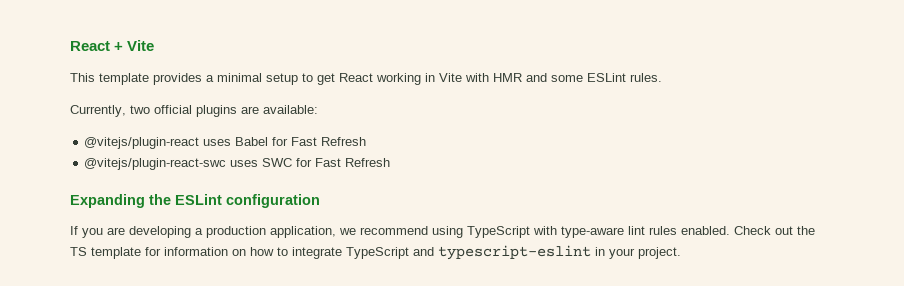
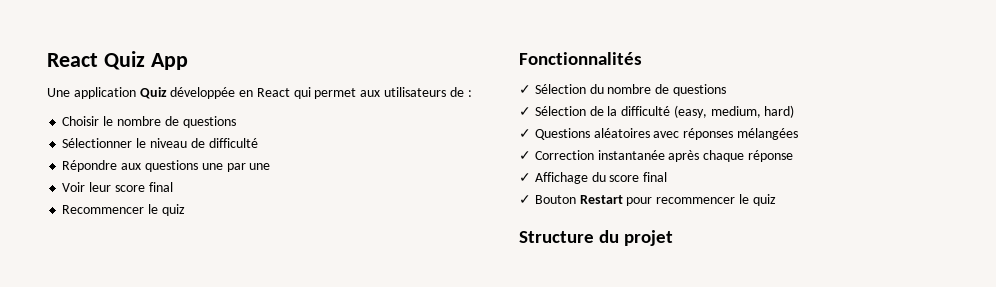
[70,40,155,51] [70,73,662,85] [70,105,318,117] [84,137,367,149] [84,158,391,170] [70,194,320,208] [70,226,815,238] [70,245,681,260] React + Vite // This template provides a minimal setup to get React working in Vite with HMR and some ESLint rules. // Currently, two official plugins are available: // @vitejs/plugin-react uses Babel for Fast Refresh // @vitejs/plugin-react-swc uses SWC for Fast Refresh // Expanding the ESLint configuration // If you are developing a production application, we recommend using TypeScript with type-aware lint rules enabled. Check out the TS template for information on how to integrate TypeScript and typescript-eslint in your project. -> [47,51,188,70] [47,87,472,99] [62,116,236,128] [62,138,258,148] [62,160,271,172] [62,182,173,192] [62,204,185,216] [519,52,642,65] [519,84,726,96] [519,105,795,118] [519,128,798,140] [519,150,793,162] [519,172,668,184] [519,194,776,206] [519,230,674,246] React Quiz App // Une application Quiz développée en React qui permet aux utilisateurs de : // Choisir le nombre de questions // Sélectionner le niveau de difficulté // Répondre aux questions une par une // Voir leur score final // Recommencer le quiz // Fonctionnalités // ✓ Sélection du nombre de questions // ✓ Sélection de la difficulté (easy, medium, hard) // ✓ Questions aléatoires avec réponses mélangées // ✓ Correction instantanée après chaque réponse // ✓ Affichage du score final // ✓ Bouton Restart pour recommencer le quiz // Structure du projet

